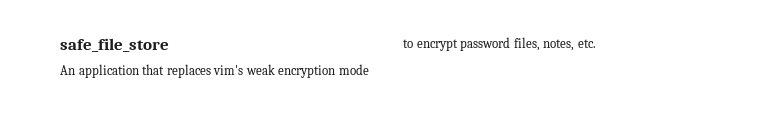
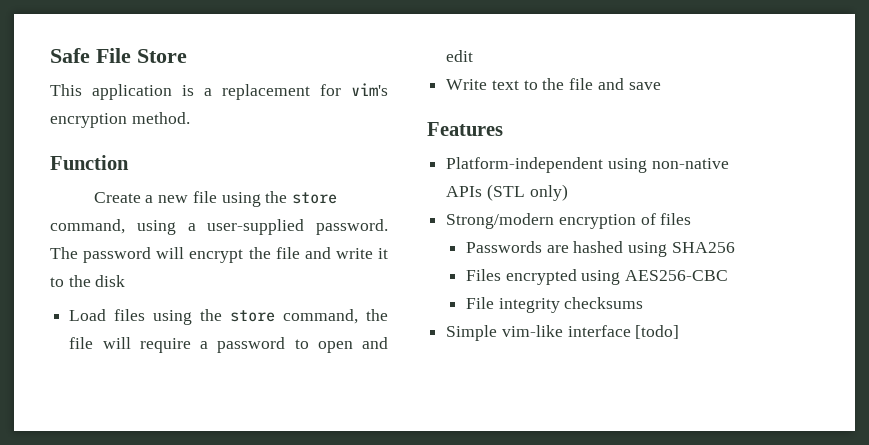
[60,38,169,52] [60,64,369,78] [403,37,596,51] safe_file_store // An application that replaces vim's weak encryption mode to encrypt password files, notes, etc. -> [50,48,187,63] [50,83,388,100] [50,112,190,128] [50,155,129,170] [93,191,338,207] [50,219,388,235] [50,247,388,263] [50,275,126,287] [69,309,388,325] [69,337,388,353] [446,50,474,62] [446,78,661,90] [427,122,503,136] [446,157,729,173] [446,184,568,201] [446,213,692,229] [465,241,735,257] [465,269,729,285] [465,297,644,313] [446,325,680,341] Safe File Store // This application is a replacement for vim's encryption method. // Function // Create a new file using the store command, using a user-supplied password. The password will encrypt the file and write it to the disk // Load files using the store command, the file will require a password to open and edit // Write text to the file and save // Features // Platform-independent using non-native APIs (STL only) // Strong/modern encryption of files // Passwords are hashed using SHA256 // Files encrypted using AES256-CBC // File integrity checksums // Simple vim-like interface [todo]

